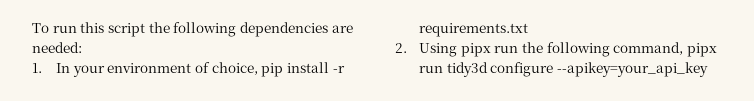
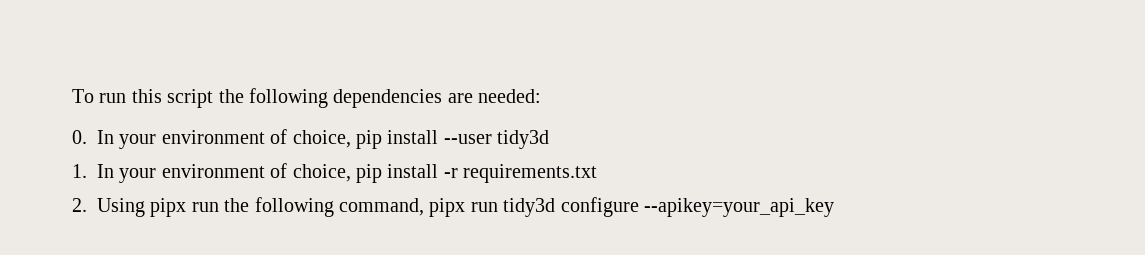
(82, 47) none -> [72,129,550,149] // 0. In your environment of choice, pip install --user tidy3d

